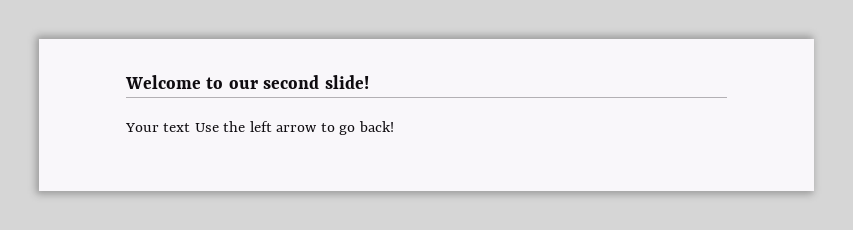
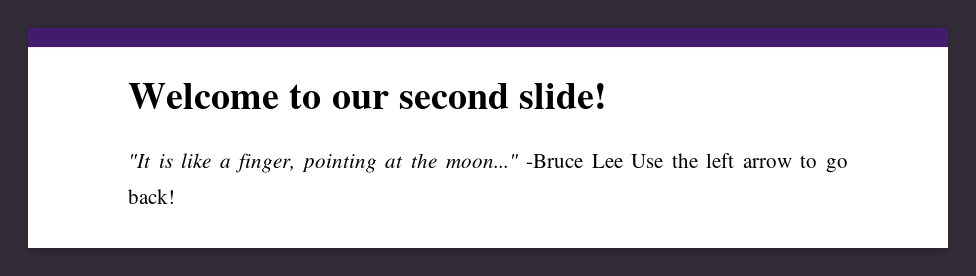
[125,123,191,132] Your text -> [128,153,623,173] "It is like a finger, pointing at the moon..." -Bruce Lee

